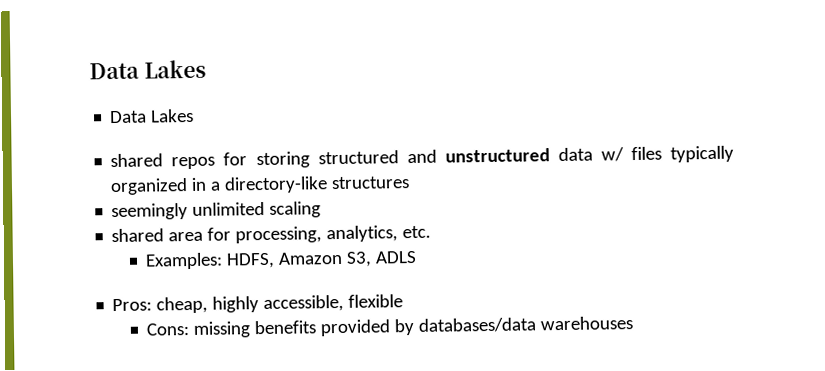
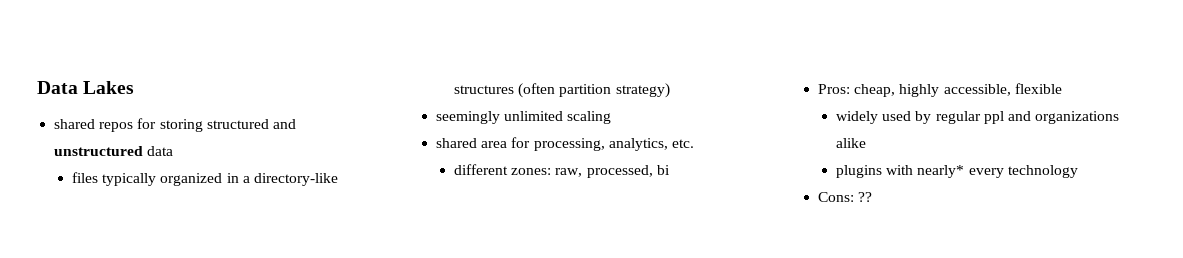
[89,59,206,80] [109,108,195,124] Data Lakes // Data Lakes -> [37,81,135,94] Data Lakes
[600,147,624,162] w/ -> (174, 151) //
(411, 183) none -> [518,83,670,98] (often partition strategy)
[145,250,418,270] Examples: HDFS, Amazon S3, ADLS -> [454,164,670,178] different zones: raw, processed, bi
[146,316,634,338] Cons: missing benefits provided by databases/data warehouses -> [836,111,1120,124] [836,138,867,148] [836,165,1078,178] [818,192,873,202] widely used by regular ppl and organizations alike // plugins with nearly* every technology // Cons: ??

